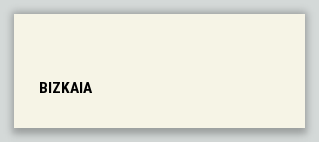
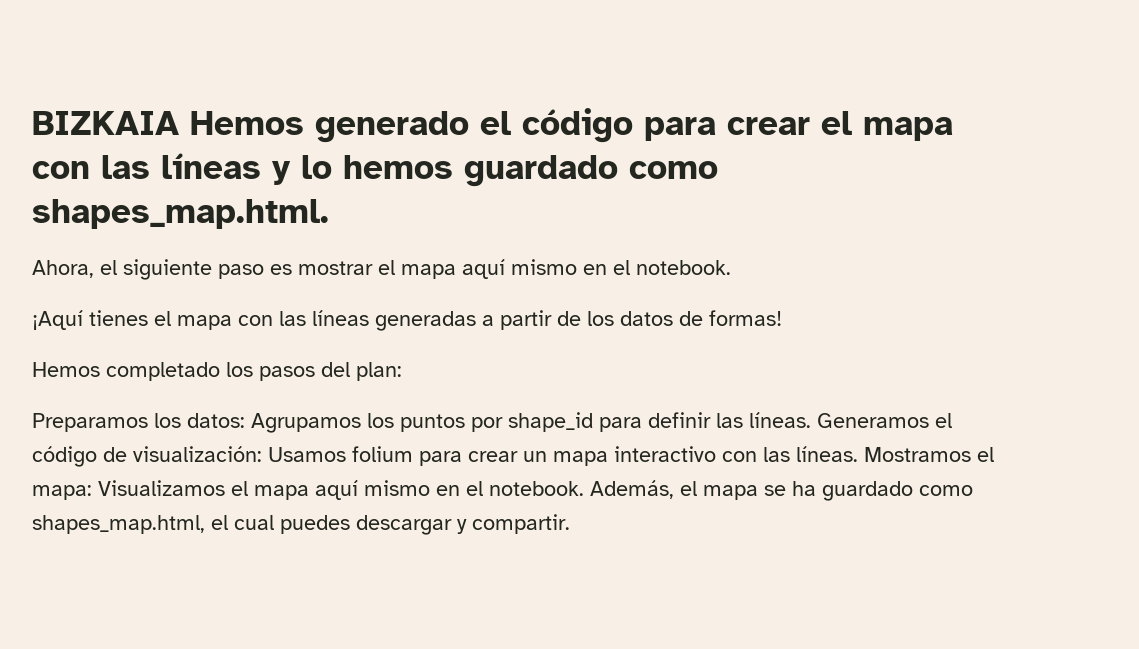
(93, 87) none -> [190,108,953,143] [32,153,718,187] [32,199,329,229] [32,259,731,280] [32,310,782,331] [32,362,402,381] [32,412,952,433] [32,446,994,467] [32,480,973,501] [32,514,570,535] Hemos generado el código para crear el mapa con las líneas y lo hemos guardado como shapes_map.html. // Ahora, el siguiente paso es mostrar el mapa aquí mismo en el notebook. // ¡Aquí tienes el mapa con las líneas generadas a partir de los datos de formas! // Hemos completado los pasos del plan: // Preparamos los datos: Agrupamos los puntos por shape_id para definir las líneas. Generamos el código de visualización: Usamos folium para crear un mapa interactivo con las líneas. Mostramos el mapa: Visualizamos el mapa aquí mismo en el notebook. Además, el mapa se ha guardado como shapes_map.html, el cual puedes descargar y compartir.

